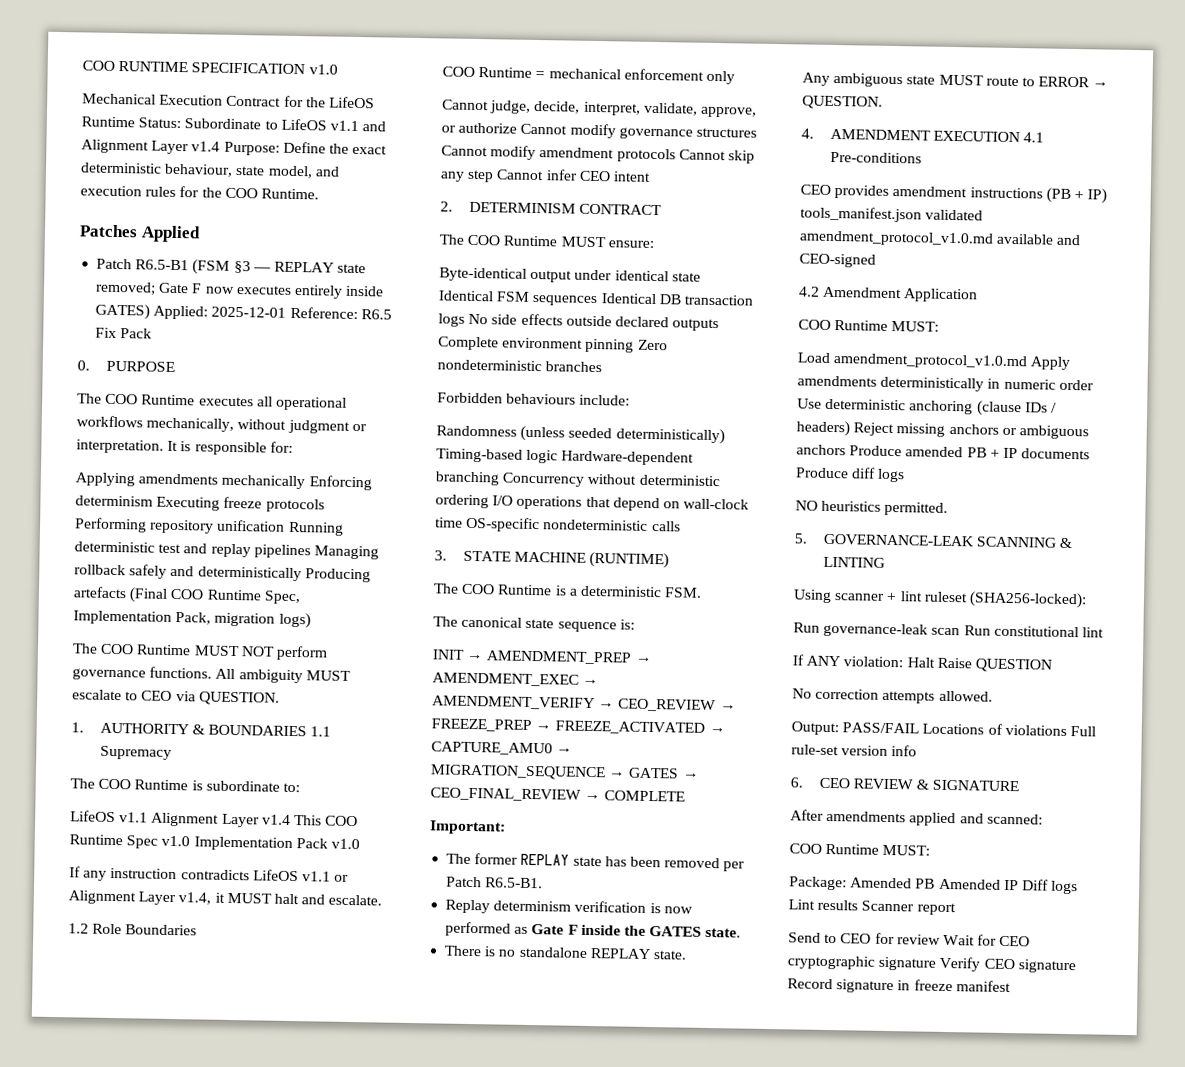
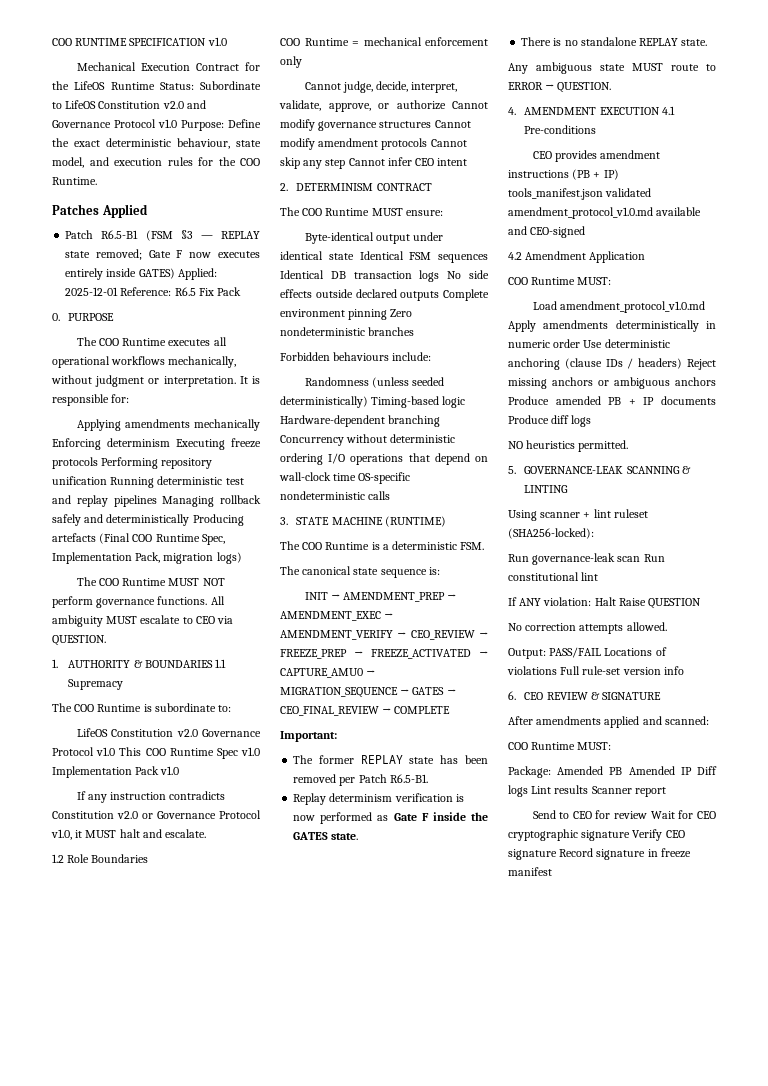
[329,120,387,132] [81,139,221,155] v1.1 and Alignment Layer v1.4 -> [98,100,206,109] [52,119,177,128] Constitution v2.0 and Governance Protocol v1.0
[119,812,291,828] v1.1 Alignment Layer v1.4 -> [111,729,261,737] [52,747,116,756] Constitution v2.0 Governance Protocol v1.0
[252,869,350,882] [68,890,212,906] LifeOS v1.1 or Alignment Layer v1.4, -> [52,810,261,819] [51,829,72,840] Constitution v2.0 or Governance Protocol v1.0,

